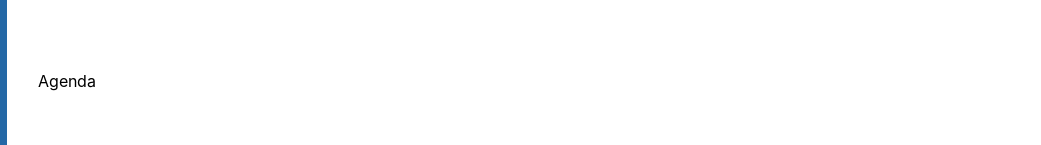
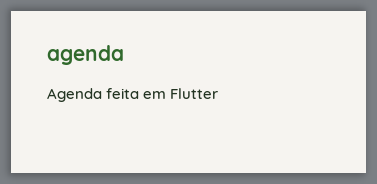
[38,75,96,91] Agenda -> [47,45,124,65] [47,88,219,102] agenda // Agenda feita em Flutter

